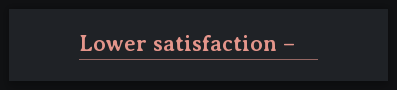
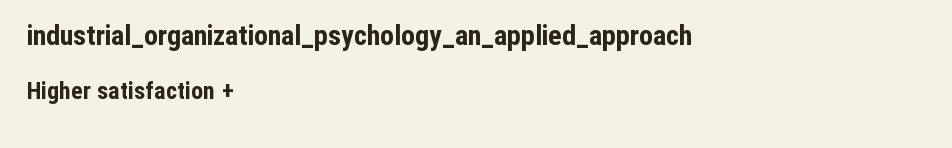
[79,35,295,51] Lower satisfaction – -> [27,24,692,51] [27,81,234,104] industrial_organizational_psychology_an_applied_approach // Higher satisfaction +

